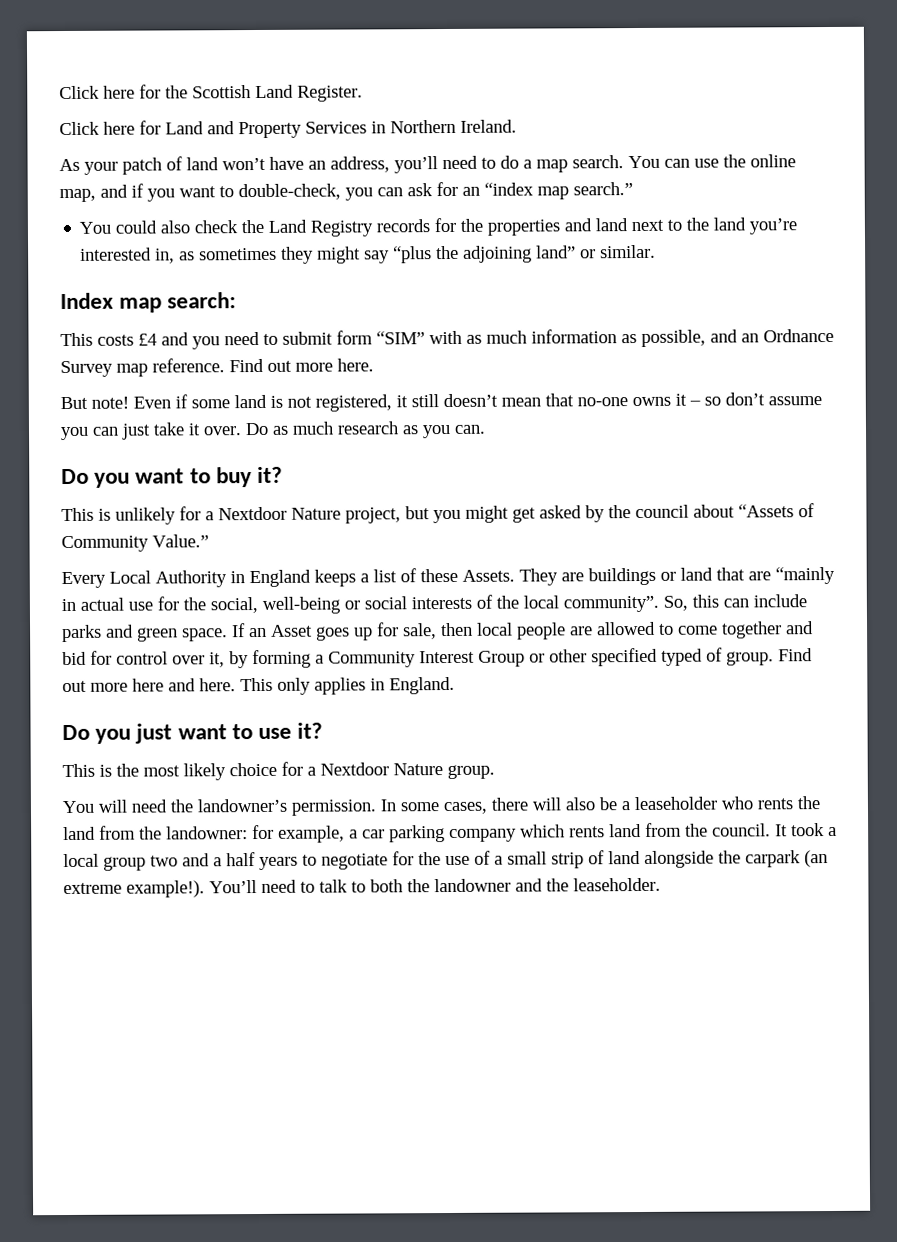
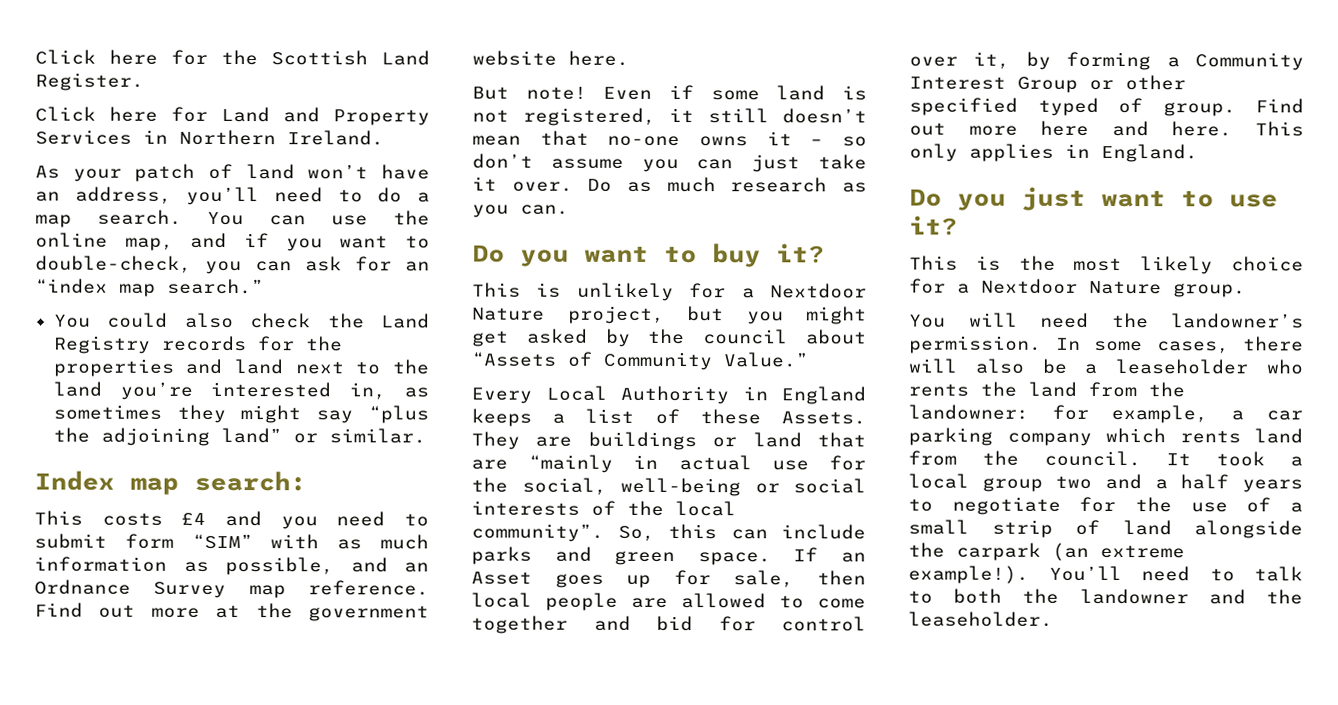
(333, 367) none -> [215,603,429,622] [472,50,557,66] at the government website

